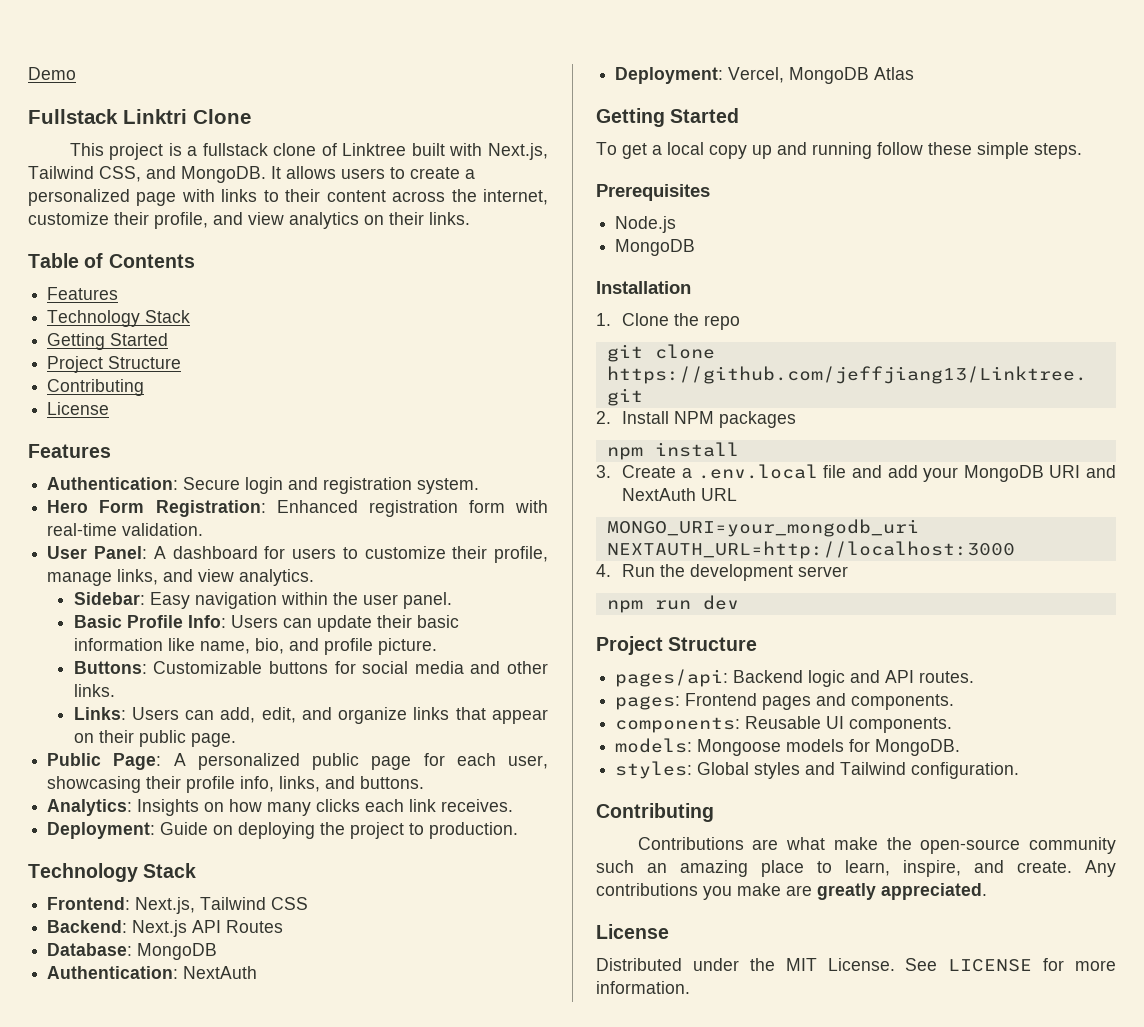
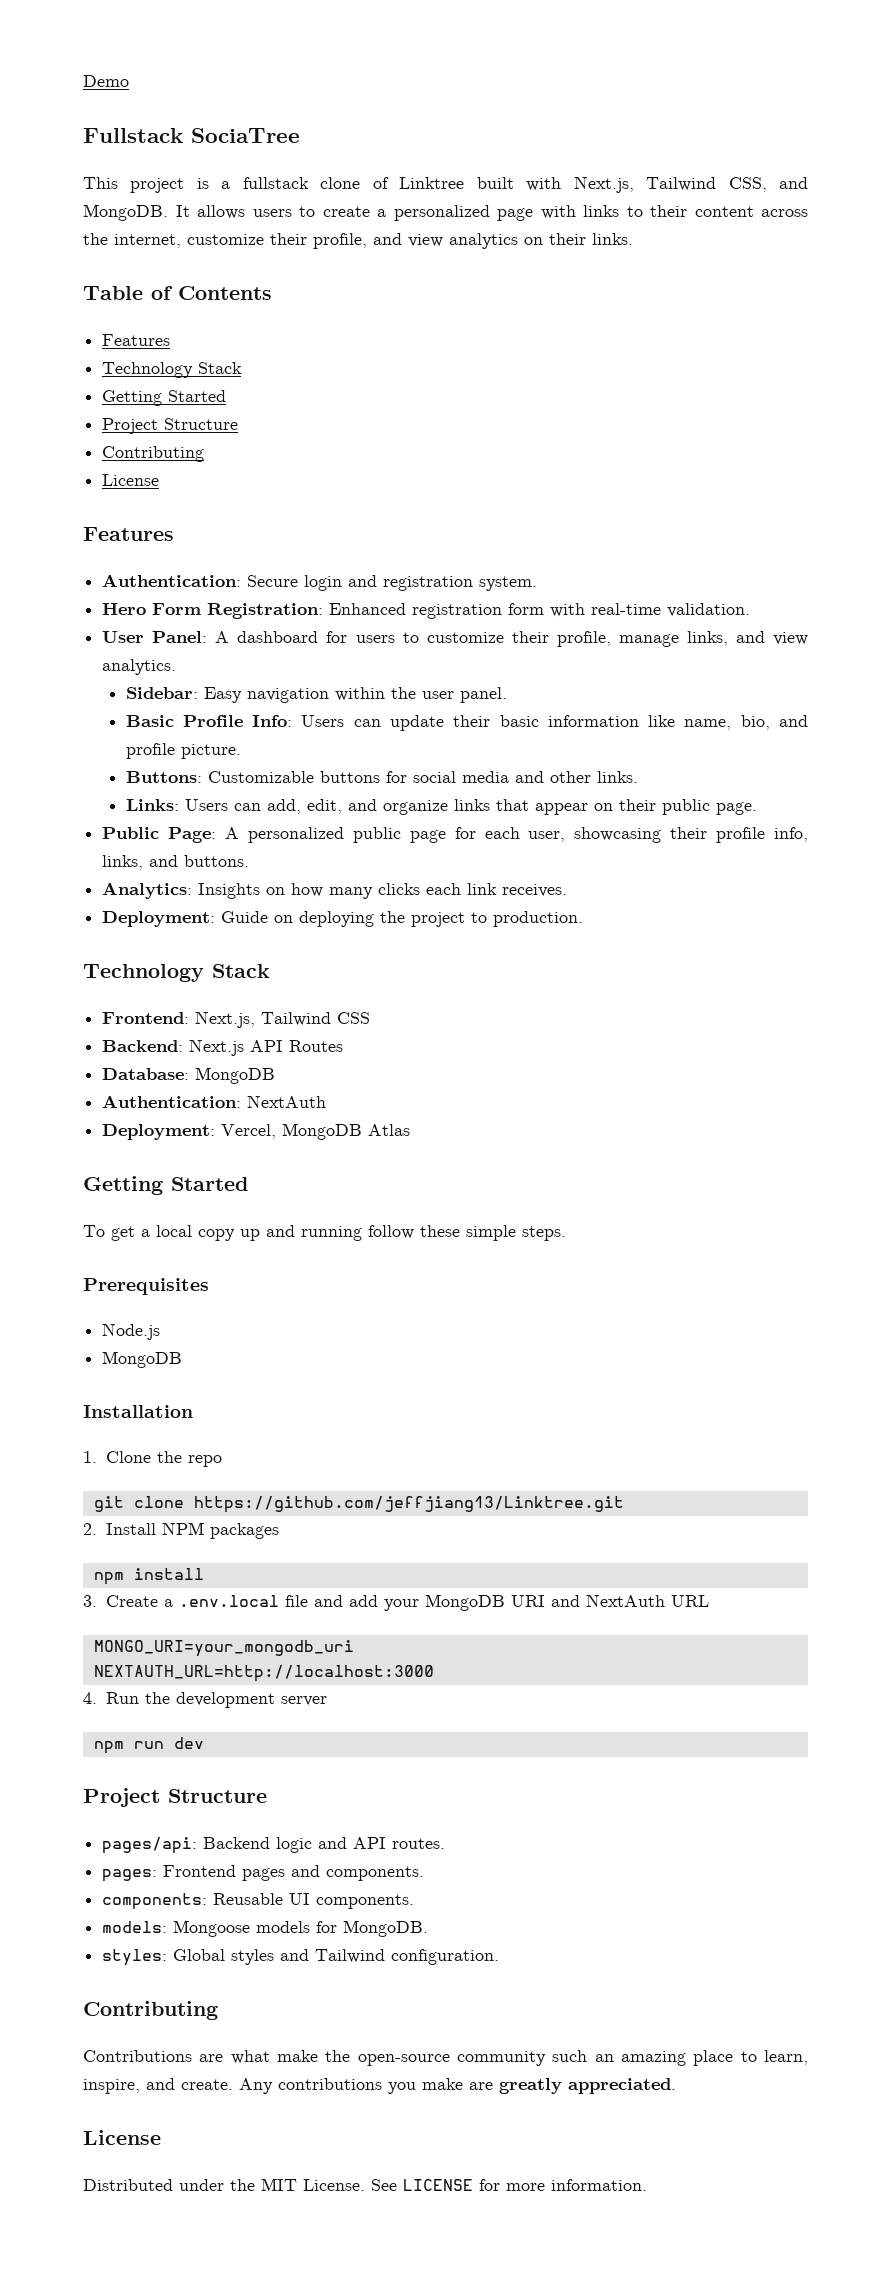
[123,109,251,124] Linktri Clone -> [191,128,300,143] SociaTree

